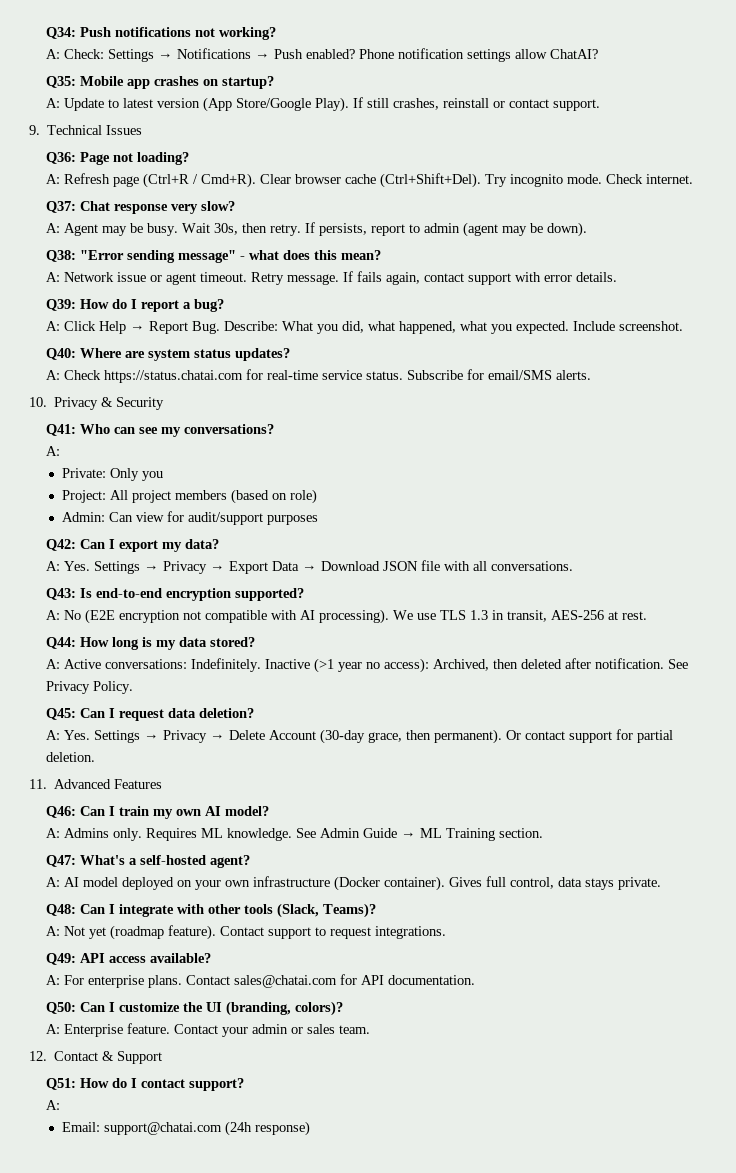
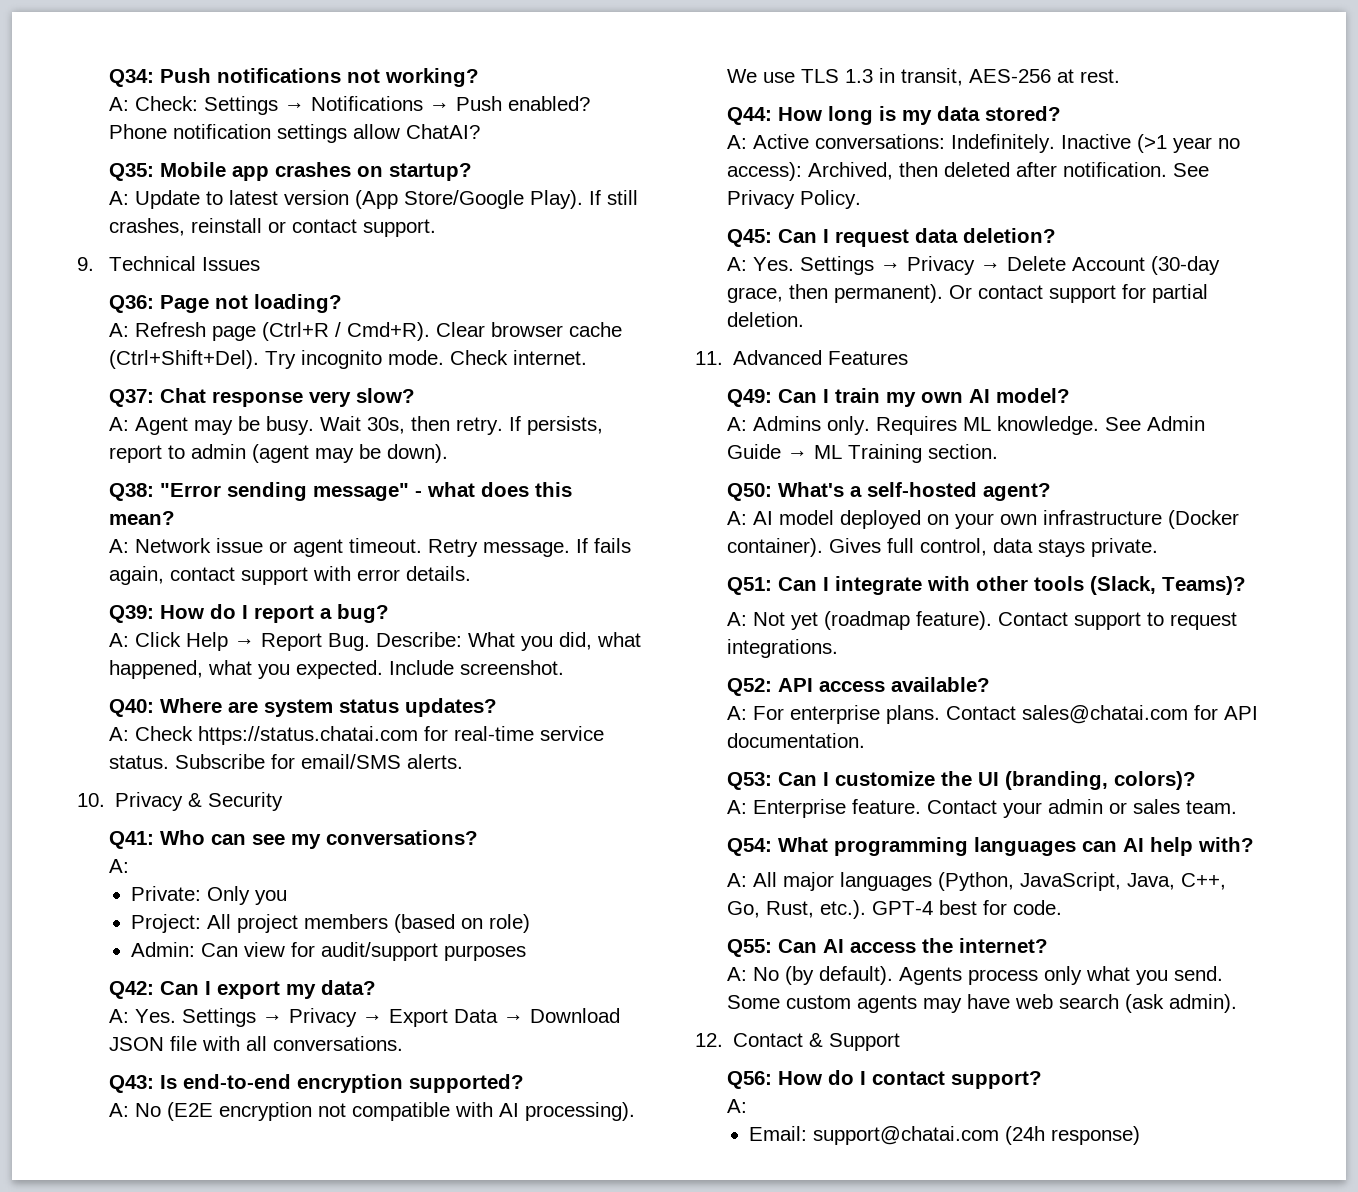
[45,806,76,818] Q46: -> [726,389,772,407] Q49:
[45,855,76,867] Q47: -> [726,483,772,501] Q50:
[45,904,76,916] Q48: -> [726,577,772,595] Q51:
[45,953,76,965] Q49: -> [726,678,772,696] Q52:
[45,1002,76,1014] Q50: -> [726,772,772,790] Q53:
(370, 1029) none -> [726,837,1254,856] [726,872,1226,891] [726,900,1062,919] [726,938,1048,957] [726,966,1223,985] [726,994,1237,1013] // Q54: What programming languages can AI help with? // A: All major languages (Python, JavaScript, Java, C++, Go, Rust, etc.). GPT-4 best for code. // Q55: Can AI access the internet? // A: No (by default). Agents process only what you send. Some custom agents may have web search (ask admin).
[45,1078,76,1090] Q51: -> [726,1071,772,1089] Q56:

